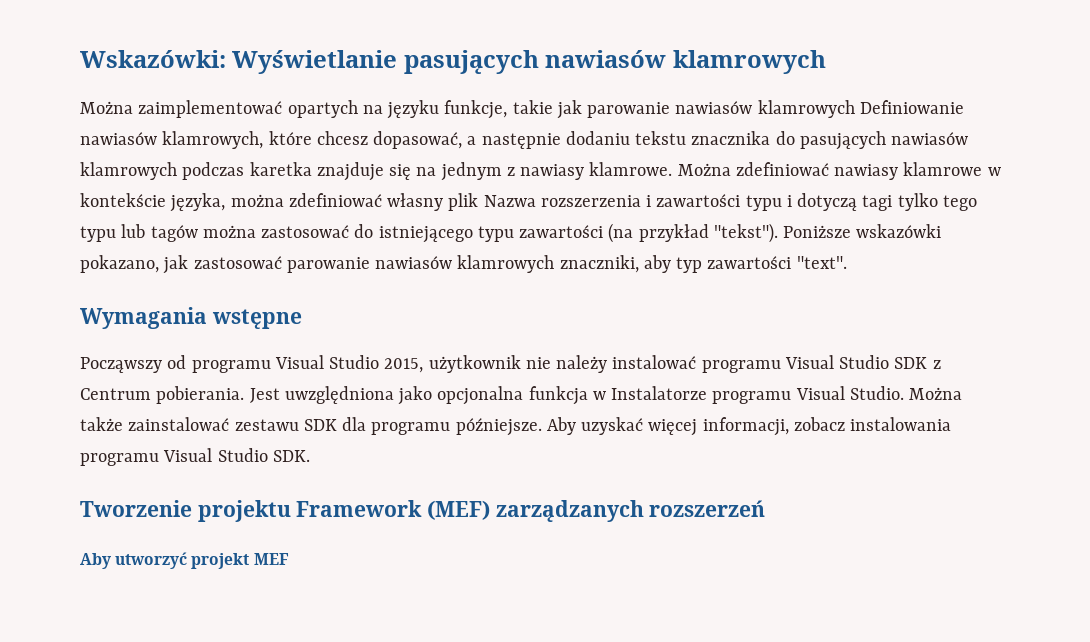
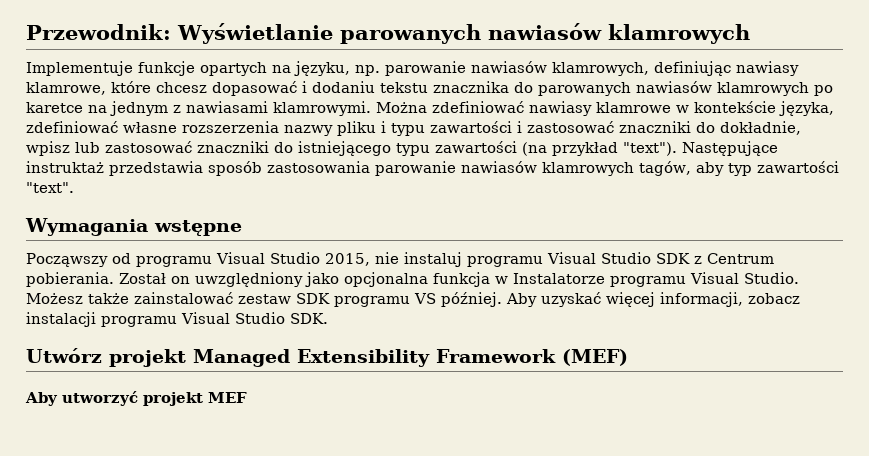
[80,50,539,74] Wskazówki: Wyświetlanie pasujących -> [26,23,481,44] Przewodnik: Wyświetlanie parowanych
[80,100,964,119] [80,131,561,149] Można zaimplementować opartych na języku funkcje, takie jak parowanie nawiasów klamrowych Definiowanie nawiasów klamrowych, które chcesz dopasować, a następnie -> [26,61,799,76] [26,81,307,96] Implementuje funkcje opartych na języku, np. parowanie nawiasów klamrowych, definiując nawiasy klamrowe, które chcesz dopasować i
[799,131,969,150] [80,162,412,181] pasujących nawiasów klamrowych podczas karetka znajduje się -> [538,81,833,96] [26,102,83,113] parowanych nawiasów klamrowych po karetce
[520,162,673,180] nawiasy klamrowe. -> [186,101,371,116] nawiasami klamrowymi.
[230,193,977,211] [80,224,350,242] można zdefiniować własny plik Nazwa rozszerzenia i zawartości typu i dotyczą tagi tylko tego typu lub tagów można zastosować -> [26,121,801,136] [26,141,269,156] zdefiniować własne rozszerzenia nazwy pliku i typu zawartości i zastosować znaczniki do dokładnie, wpisz lub zastosować znaczniki
[713,223,942,243] [80,255,639,274] "tekst"). Poniższe wskazówki pokazano, jak zastosować parowanie nawiasów klamrowych znaczniki, -> [623,141,778,156] [26,161,691,176] "text"). Następujące instruktaż przedstawia sposób zastosowania parowanie nawiasów klamrowych tagów,
[428,355,697,373] użytkownik nie należy instalować -> [375,252,462,267] nie instaluj
[249,386,394,404] Jest uwzględniona -> [119,272,303,287] Został on uwzględniony
[909,387,963,400] Można -> [26,293,83,304] Możesz
[234,417,542,436] zestawu SDK dla programu późniejsze. -> [238,292,502,307] zestaw SDK programu VS później.
[850,417,952,431] instalowania -> [26,312,96,327] instalacji
[80,500,291,522] Tworzenie projektu -> [26,348,430,367] Utwórz projekt Managed Extensibility
[495,500,766,522] zarządzanych rozszerzeń -> (628, 357) none

